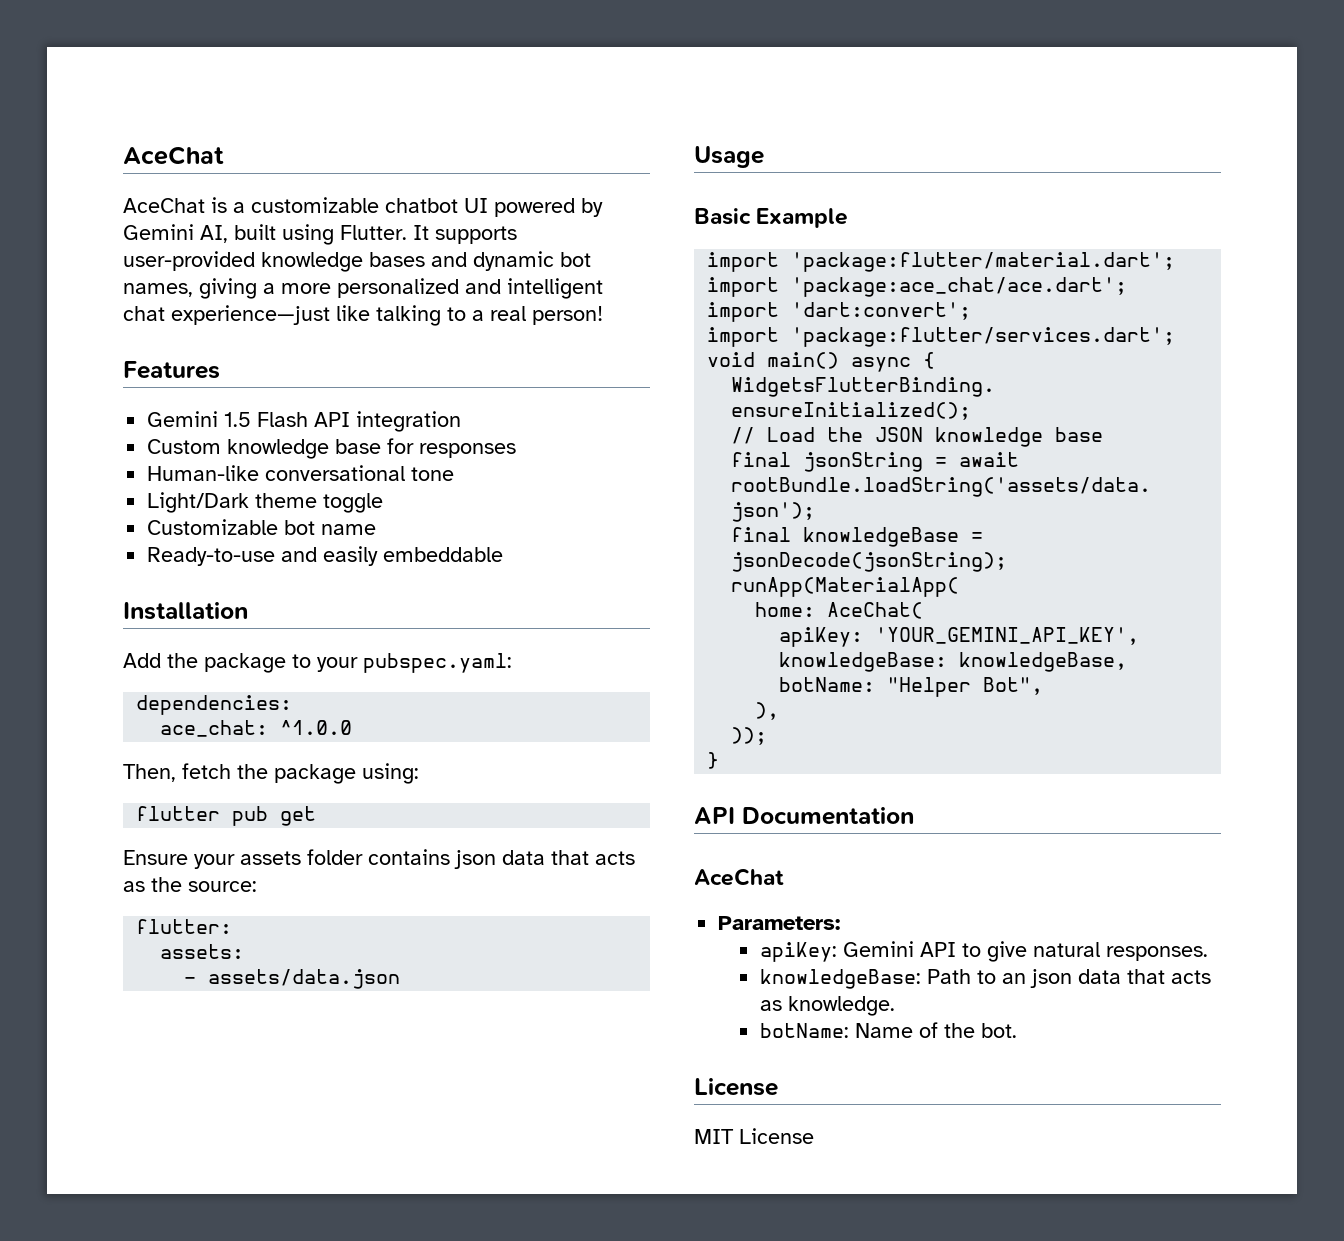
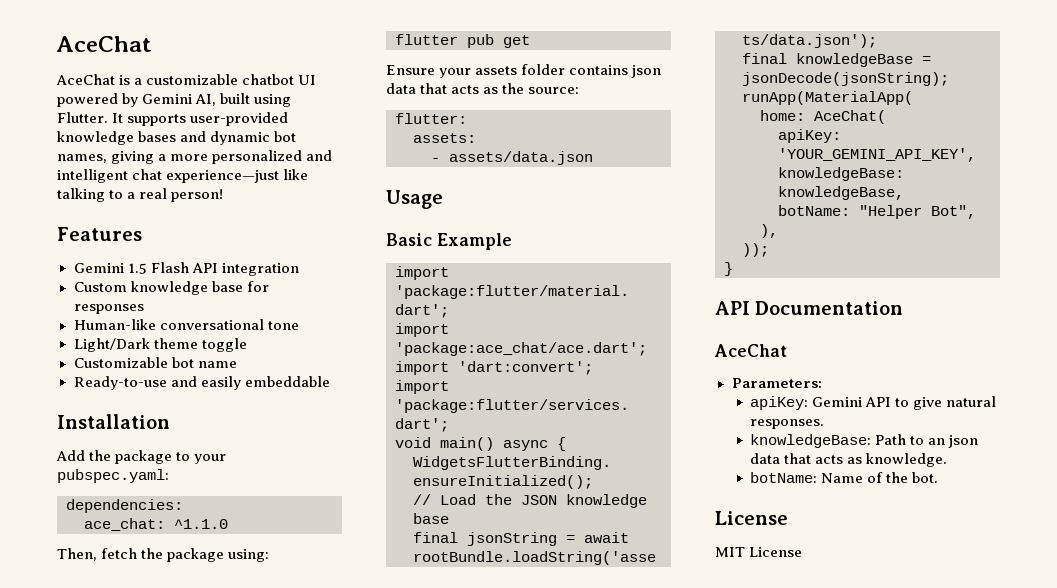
[280,720,353,735] ^1.0.0 -> [174,519,228,529] ^1.1.0

